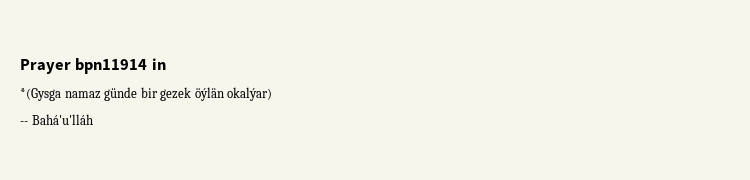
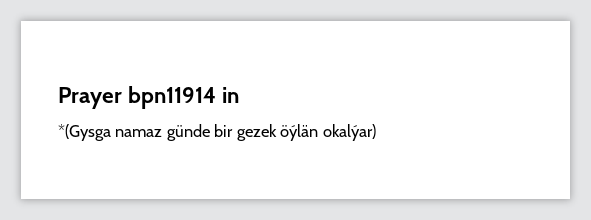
[20,114,93,125] // -- Bahá'u'lláh -> (376, 132) none

